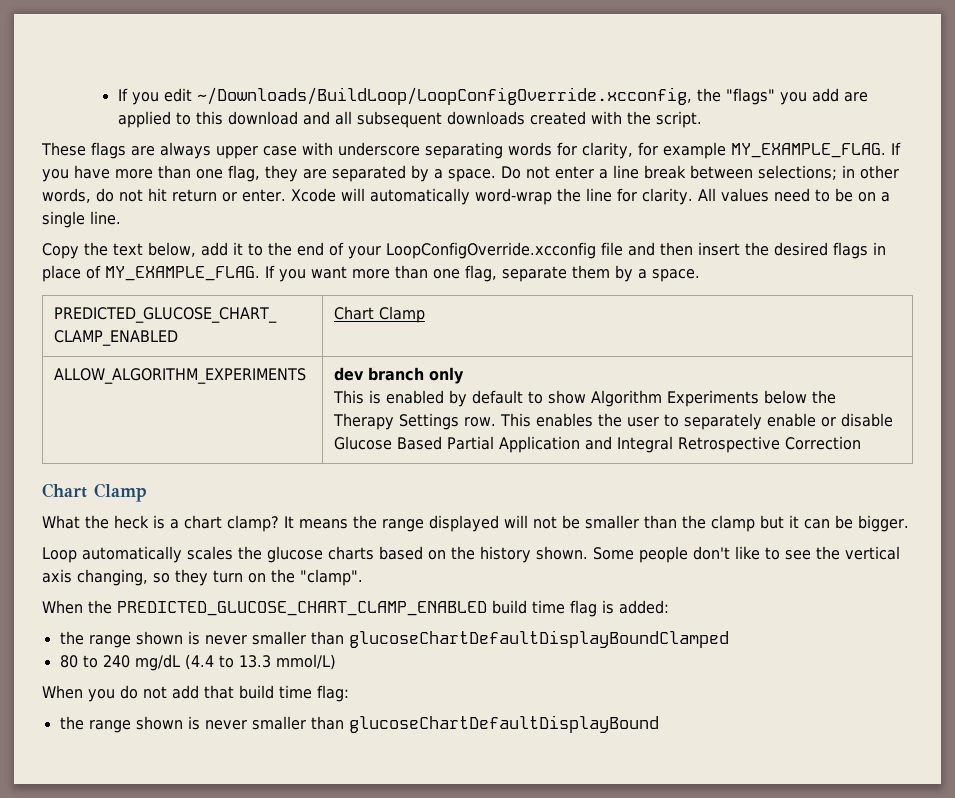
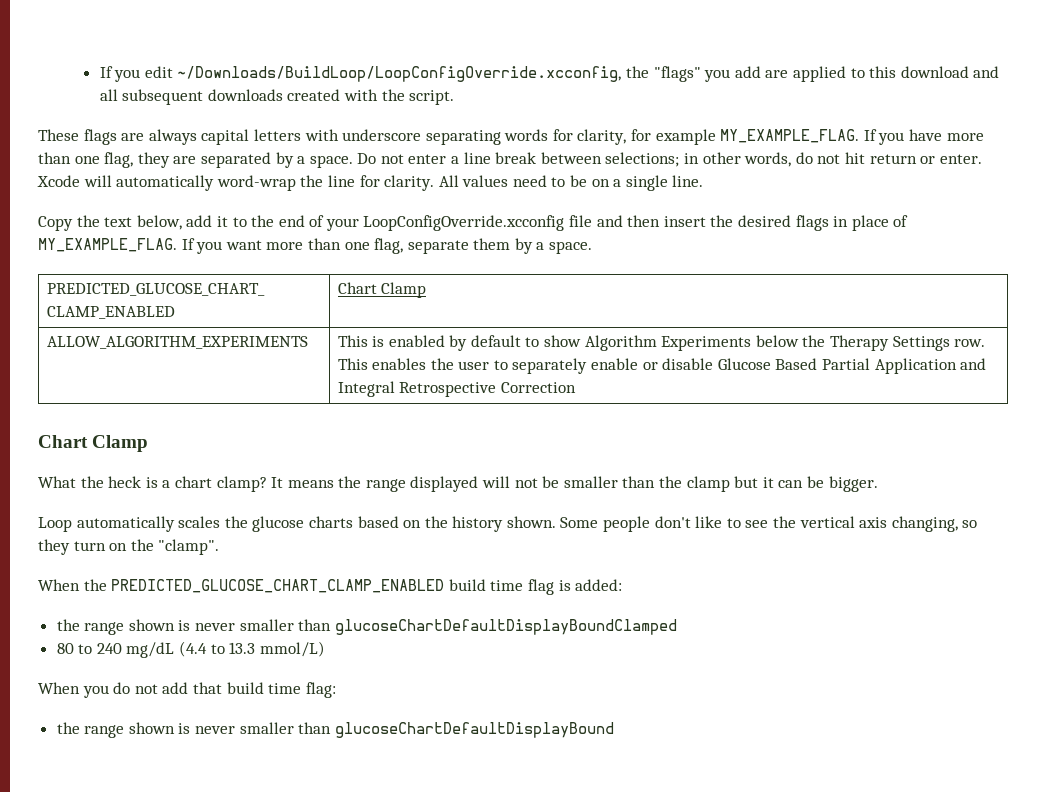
[216,146,297,159] upper case -> [201,129,301,145] capital letters
[334,367,465,384] dev branch only // -> (308, 342) none

